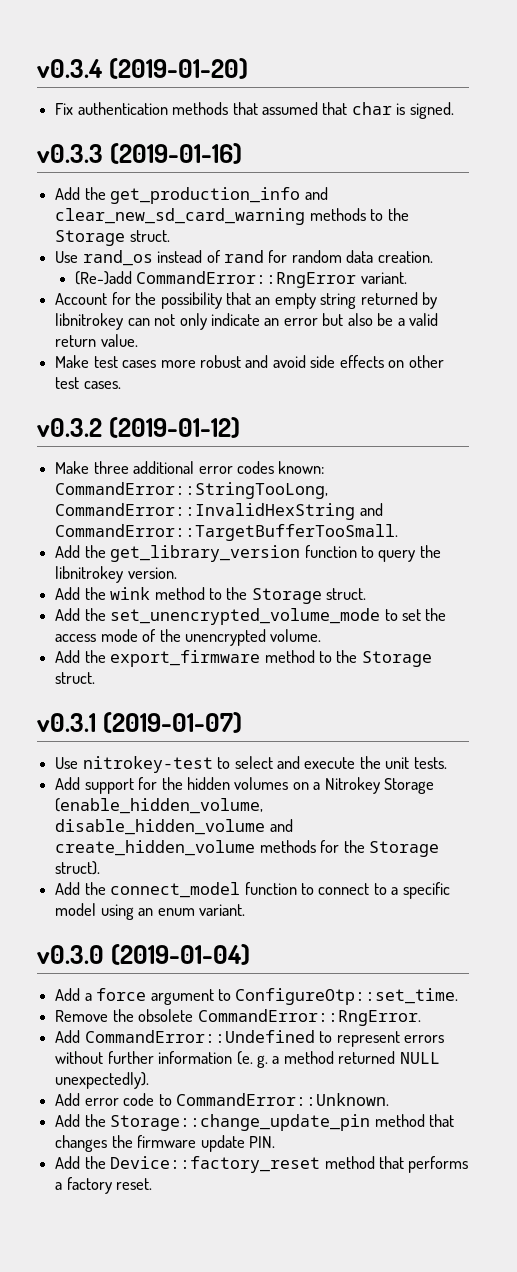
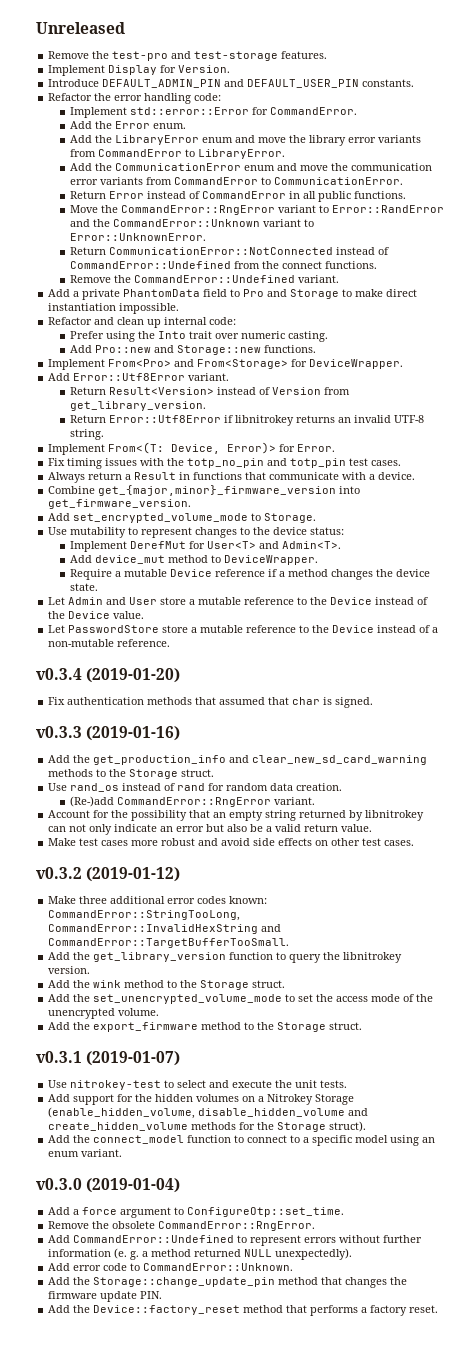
(37, 68) none -> [36,22,125,34] [48,51,328,61] [48,65,231,76] [48,79,415,88] [48,93,222,104] [69,107,357,118] [69,121,186,129] [69,135,421,146] [69,149,285,159] [69,163,432,171] [69,177,403,185] [69,191,406,202] [69,205,444,215] [69,219,314,227] [69,233,206,241] [69,247,389,255] [69,261,377,269] [69,275,339,283] [48,289,418,300] [48,303,180,314] [48,317,237,328] [69,331,328,342] [69,345,316,355] [48,359,404,370] [48,373,230,381] [69,387,350,395] [69,401,206,411] [69,415,424,426] [69,429,104,440] [48,442,336,455] [48,458,402,469] [48,472,416,483] [48,485,361,496] [48,499,192,509] [48,513,317,523] [48,527,345,538] [69,541,341,552] [69,555,318,565] [69,569,430,580] [69,583,98,591] [48,597,429,605] [48,611,145,619] [48,625,439,633] [48,639,171,647] Unreleased // Remove the test-pro and test-storage features. // Implement Display for Version. // Introduce DEFAULT_ADMIN_PIN and DEFAULT_USER_PIN constants. // Refactor the error handling code: // Implement std::error::Error for CommandError. // Add the Error enum. // Add the LibraryError enum and move the library error variants from CommandError to LibraryError. // Add the CommunicationError enum and move the communication error variants from CommandError to CommunicationError. // Return Error instead of CommandError in all public functions. // Move the CommandError::RngError variant to Error::RandError and the CommandError::Unknown variant to Error::UnknownError. // Return CommunicationError::NotConnected instead of CommandError::Undefined from the connect functions. // Remove the CommandError::Undefined variant. // Add a private PhantomData field to Pro and Storage to make direct instantiation impossible. // Refactor and clean up internal code: // Prefer using the Into trait over numeric casting. // Add Pro::new and Storage::new functions. // Implement From<Pro> and From<Storage> for DeviceWrapper. // Add Error::Utf8Error variant. // Return Result<Version> instead of Version from get_library_version. // Return Error::Utf8Error if libnitrokey returns an invalid UTF-8 string. // Implement From<(T: Device, Error)> for Error. // Fix timing issues with the totp_no_pin and totp_pin test cases. // Always return a Result in functions that communicate with a device. // Combine get_{major,minor}_firmware_version into get_firmware_version. // Add set_encrypted_volume_mode to Storage. // Use mutability to represent changes to the device status: // Implement DerefMut for User<T> and Admin<T>. // Add device_mut method to DeviceWrapper. // Require a mutable Device reference if a method changes the device state. // Let Admin and User store a mutable reference to the Device instead of the Device value. // Let PasswordStore store a mutable reference to the Device instead of a non-mutable reference. //

